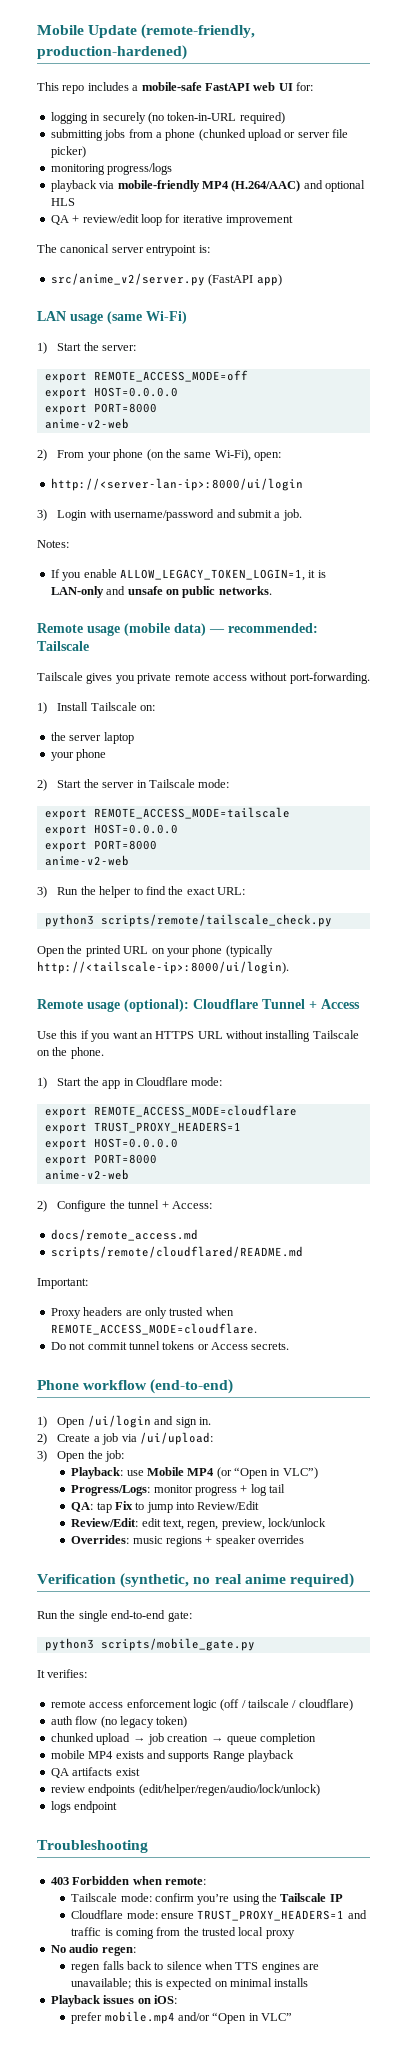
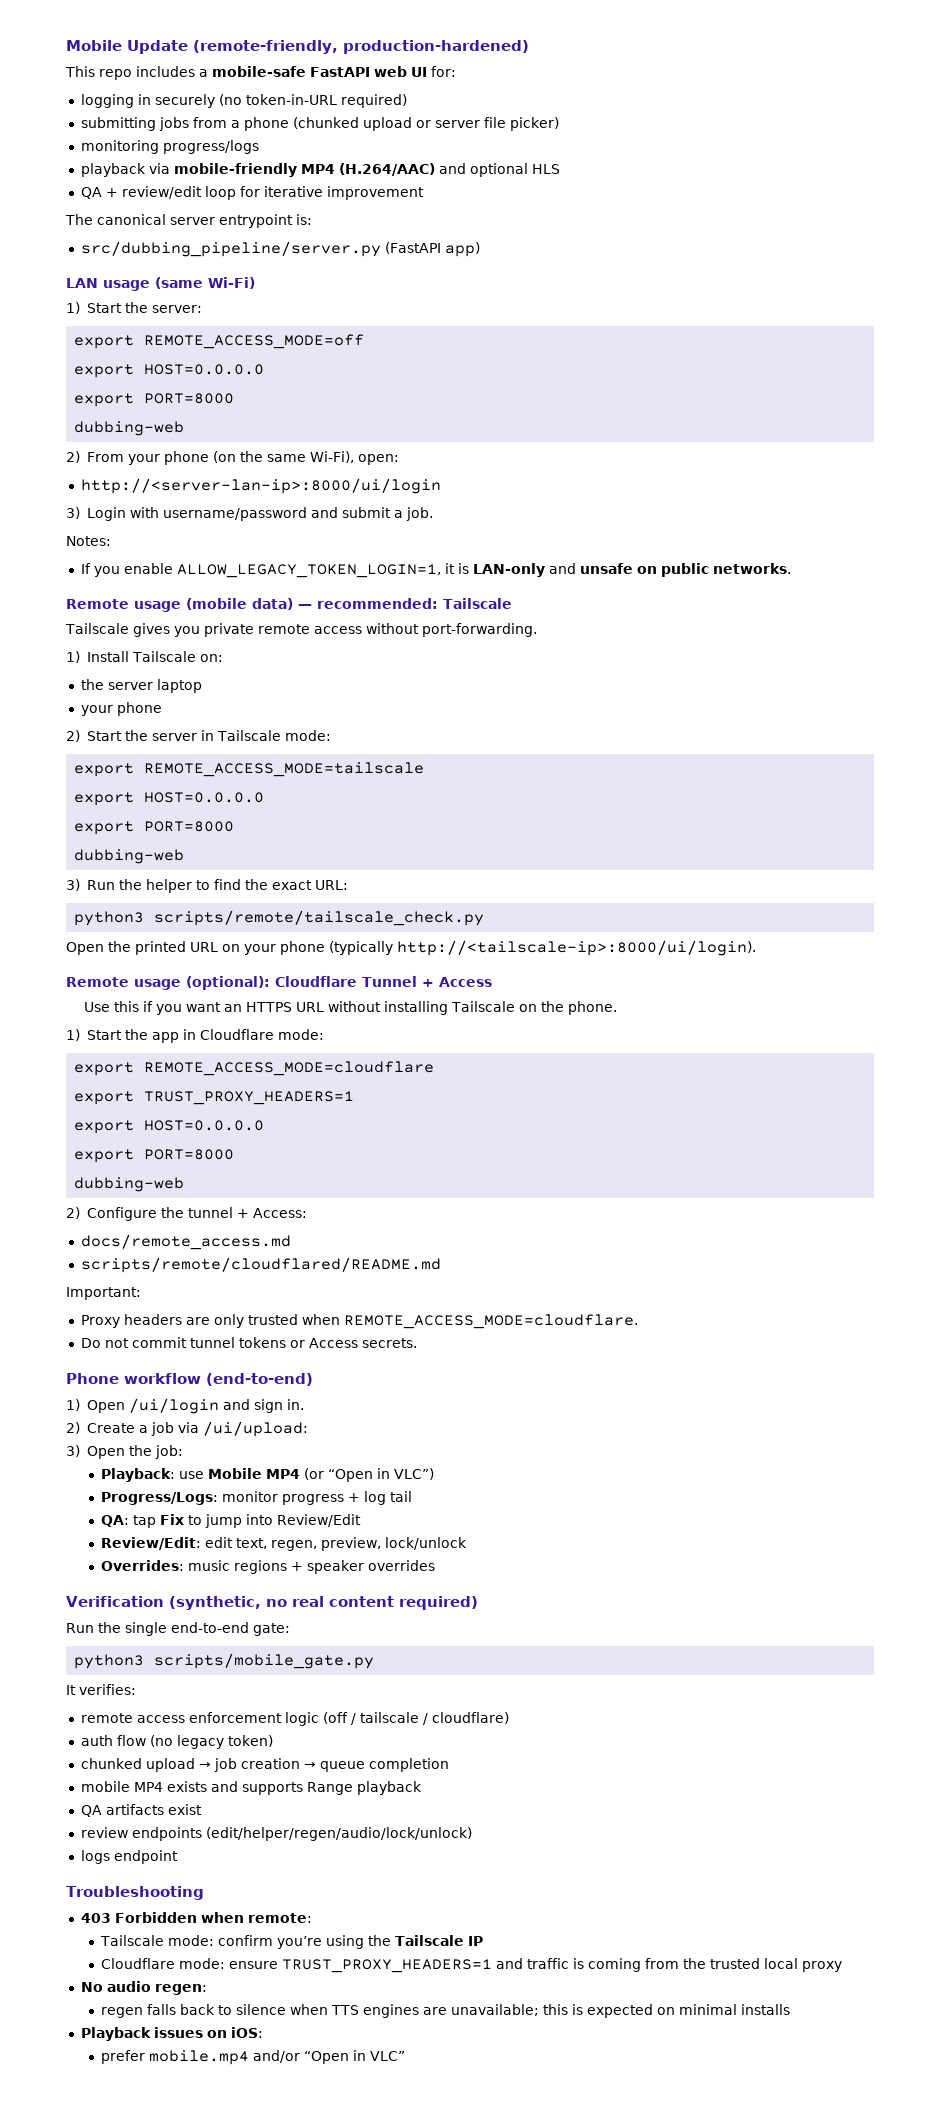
[50,273,205,286] src/anime_v2/server.py -> [80,241,381,257] src/dubbing_pipeline/server.py
[44,418,129,429] anime-v2-web -> [74,421,185,436] dubbing-web
[44,855,129,866] anime-v2-web -> [74,849,185,864] dubbing-web
[44,1169,129,1180] anime-v2-web -> [74,1177,185,1192] dubbing-web
[244,1574,286,1584] anime -> [329,1596,394,1607] content

